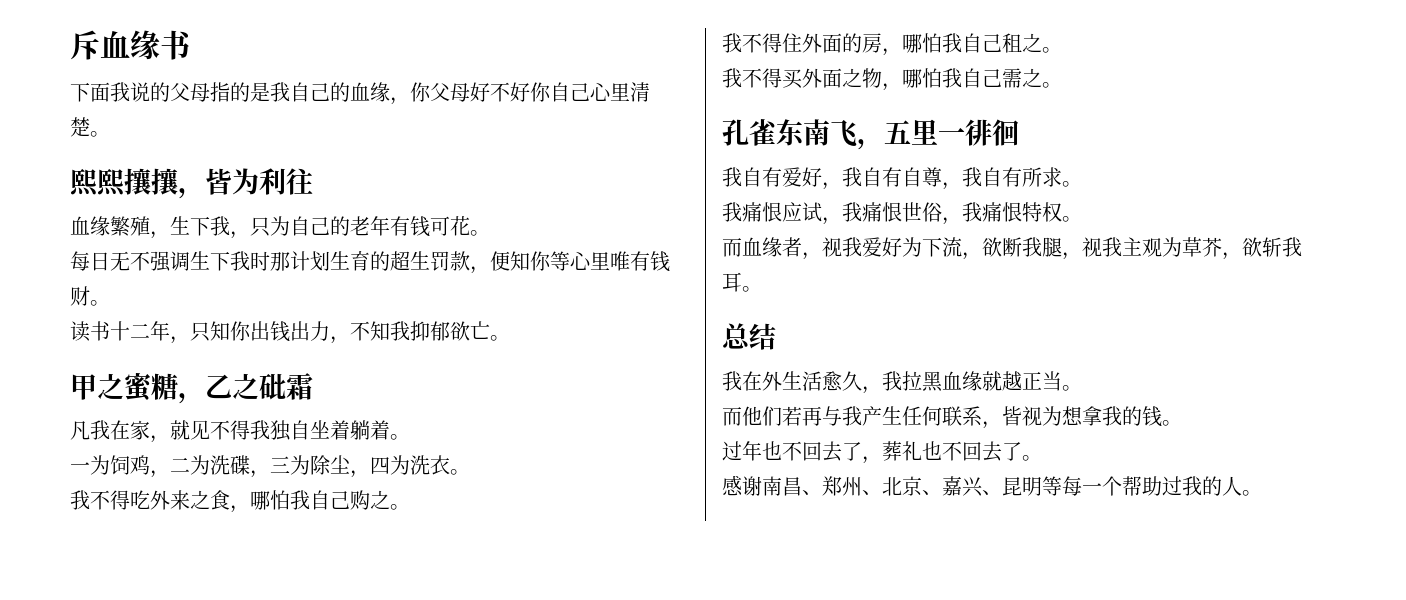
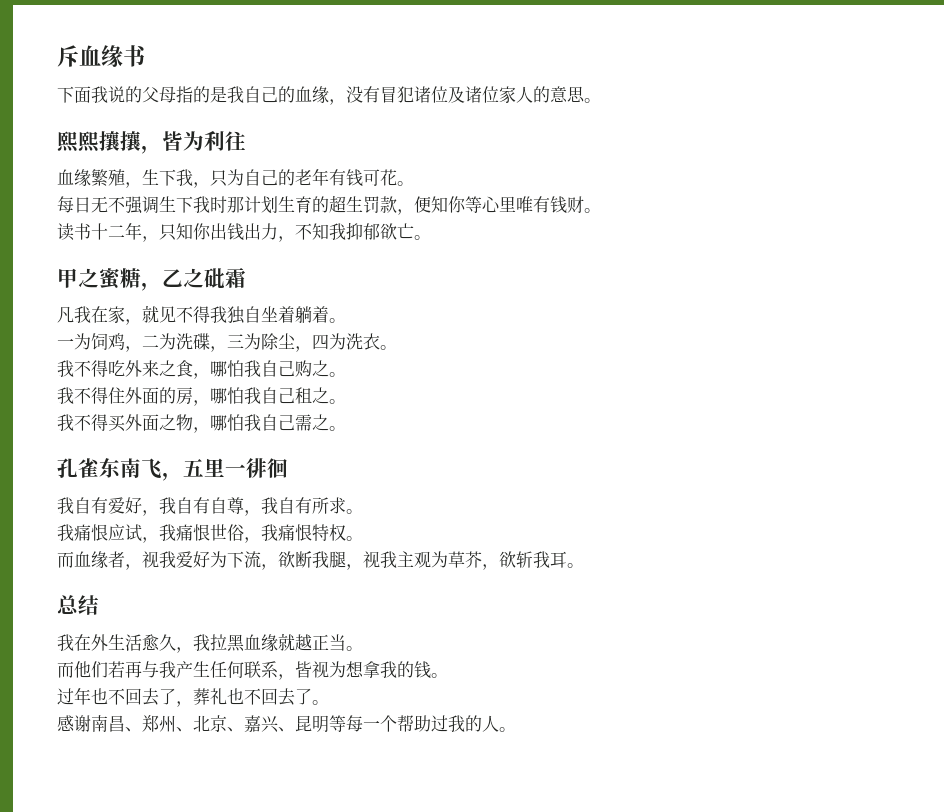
[410,82,650,102] [70,117,90,137] 你父母好不好你自己心里清楚 -> [346,86,585,104] 没有冒犯诸位及诸位家人的意思

